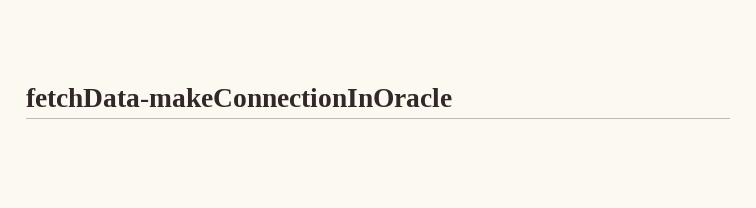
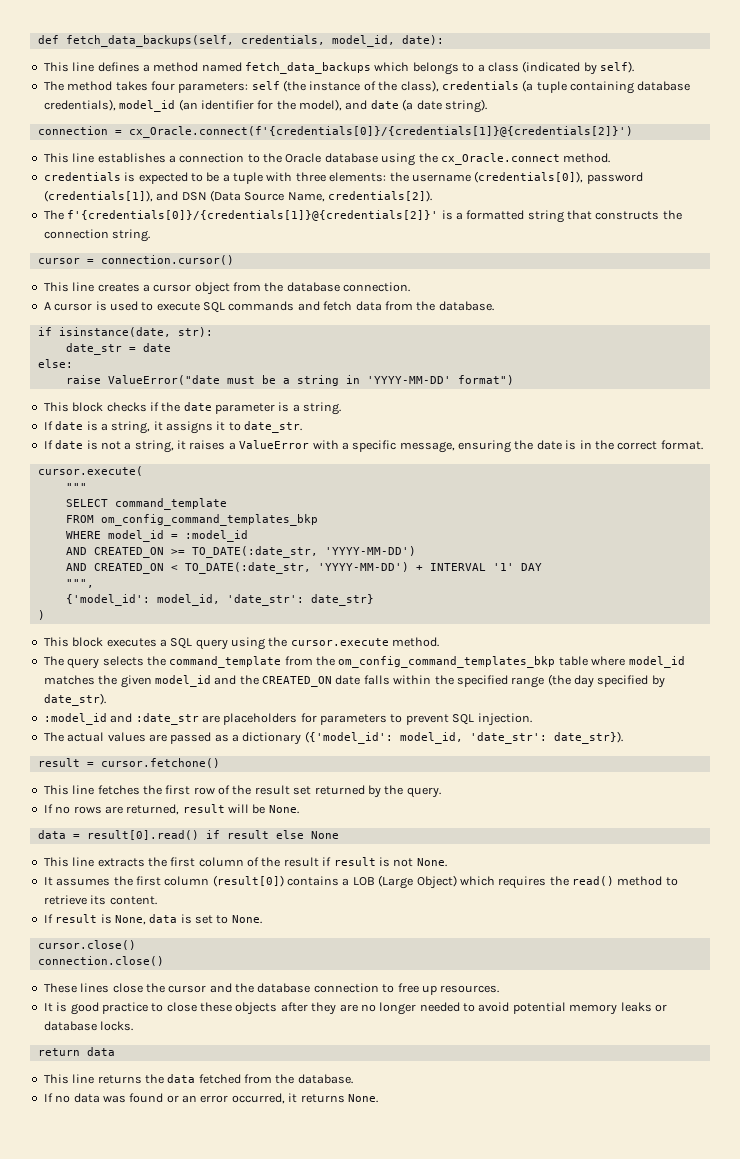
[26,88,452,107] fetchData-makeConnectionInOracle -> [37,35,444,47] [43,61,634,75] [43,80,691,94] [43,99,487,113] [37,126,633,138] [43,153,611,166] [43,171,643,184] [43,190,432,202] [43,210,682,223] [43,229,151,242] [37,255,234,265] [43,282,411,295] [43,301,494,313] [37,327,213,337] [65,343,171,355] [37,359,73,368] [65,375,514,386] [43,402,342,415] [43,421,303,434] [43,440,703,453] [37,466,143,476] [65,483,87,491] [65,498,227,510] [65,514,318,526] [65,530,248,542] [65,546,416,558] [65,562,542,574] [65,579,94,588] [65,594,374,606] [37,610,45,620] [43,637,440,650] [43,656,685,669] [43,674,665,688] [43,693,106,706] [43,713,532,726] [43,731,623,745] [37,758,220,768] [43,785,441,798] [43,804,299,815] [37,830,339,840] [43,857,447,867] [43,875,678,889] [43,895,157,905] [43,914,262,925] [37,940,136,950] [37,956,164,966] [43,983,500,995] [43,1002,667,1015] [43,1021,134,1031] [37,1047,115,1056] [43,1074,353,1084] [43,1093,378,1104] def fetch_data_backups(self, credentials, model_id, date): // This line defines a method named fetch_data_backups which belongs to a class (indicated by self). // The method takes four parameters: self (the instance of the class), credentials (a tuple containing database credentials), model_id (an identifier for the model), and date (a date string). // connection = cx_Oracle.connect(f'{credentials[0]}/{credentials[1]}@{credentials[2]}') // This line establishes a connection to the Oracle database using the cx_Oracle.connect method. // credentials is expected to be a tuple with three elements: the username (credentials[0]), password (credentials[1]), and DSN (Data Source Name, credentials[2]). // The f'{credentials[0]}/{credentials[1]}@{credentials[2]}' is a formatted string that constructs the connection string. // cursor = connection.cursor() // This line creates a cursor object from the database connection. // A cursor is used to execute SQL commands and fetch data from the database. // if isinstance(date, str): // date_str = date // else: // raise ValueError("date must be a string in 'YYYY-MM-DD' format") // This block checks if the date parameter is a string. // If date is a string, it assigns it to date_str. // If date is not a string, it raises a ValueError with a specific message, ensuring the date is in the correct format. // cursor.execute( // """ // SELECT command_template // FROM om_config_command_templates_bkp // WHERE model_id = :model_id // AND CREATED_ON >= TO_DATE(:date_str, 'YYYY-MM-DD') // AND CREATED_ON < TO_DATE(:date_str, 'YYYY-MM-DD') + INTERVAL '1' DAY // """, // {'model_id': model_id, 'date_str': date_str} // ) // This block executes a SQL query using the cursor.execute method. // The query selects the command_template from the om_config_command_templates_bkp table where model_id matches the given model_id and the CREATED_ON date falls within the specified range (the day specified by date_str). // :model_id and :date_str are placeholders for parameters to prevent SQL injection. // The actual values are passed as a dictionary ({'model_id': model_id, 'date_str': date_str}). // result = cursor.fetchone() // This line fetches the first row of the result set returned by the query. // If no rows are returned, result will be None. // data = result[0].read() if result else None // This line extracts the first column of the result if result is not None. // It assumes the first column (result[0]) contains a LOB (Large Object) which requires the read() method to retrieve its content. // If result is None, data is set to None. // cursor.close() // connection.close() // These lines close the cursor and the database connection to free up resources. // It is good practice to close these objects after they are no longer needed to avoid potential memory leaks or database locks. // return data // This line returns the data fetched from the database. // If no data was found or an error occurred, it returns None.

